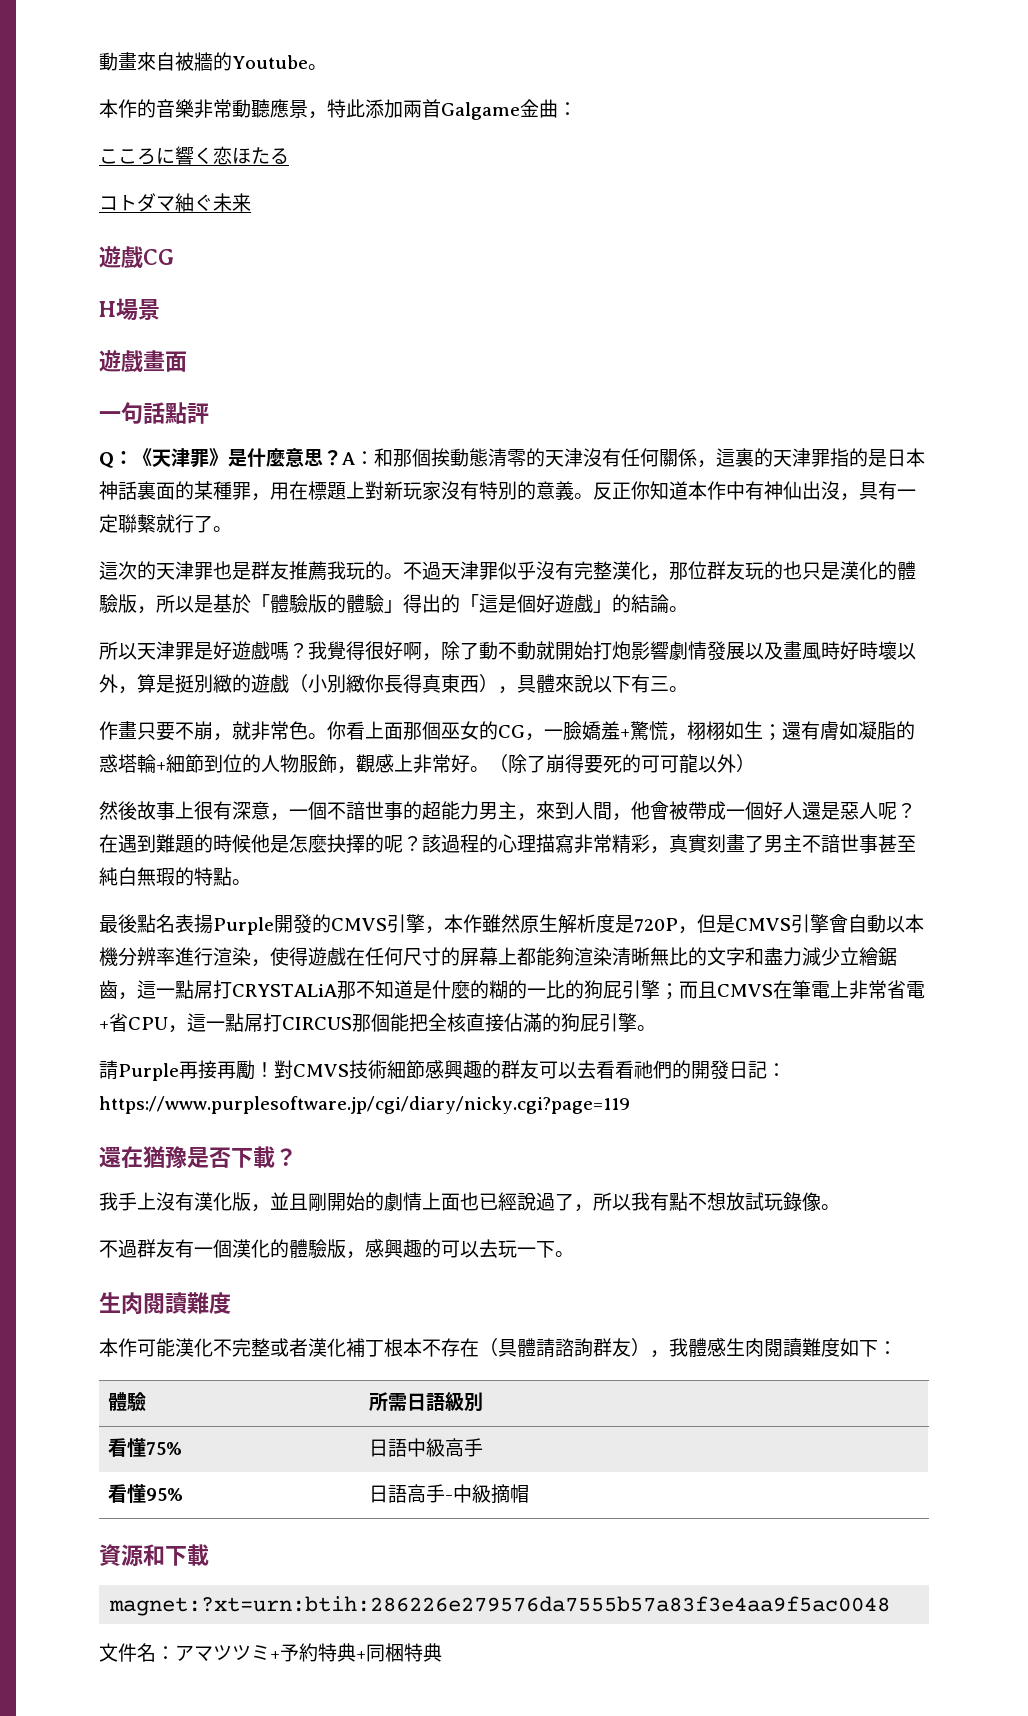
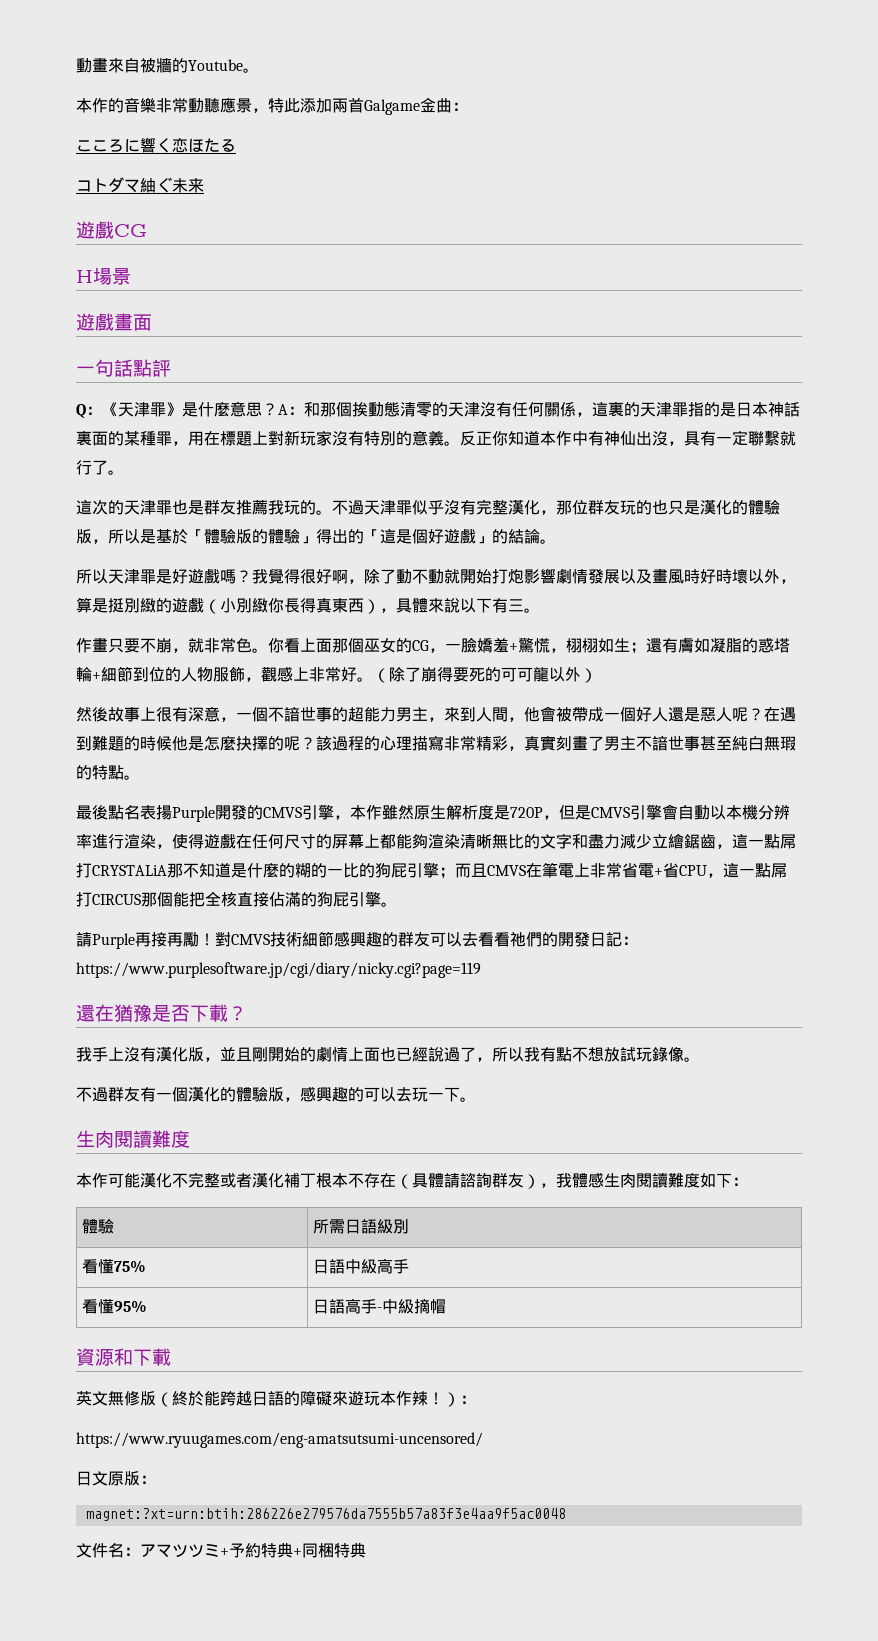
(209, 1555) none -> [76,1390,476,1407] [76,1432,483,1448] [76,1471,156,1486] // 英文無修版（終於能跨越日語的障礙來遊玩本作辣！）： // https://www.ryuugames.com/eng-amatsutsumi-uncensored/ // 日文原版：

